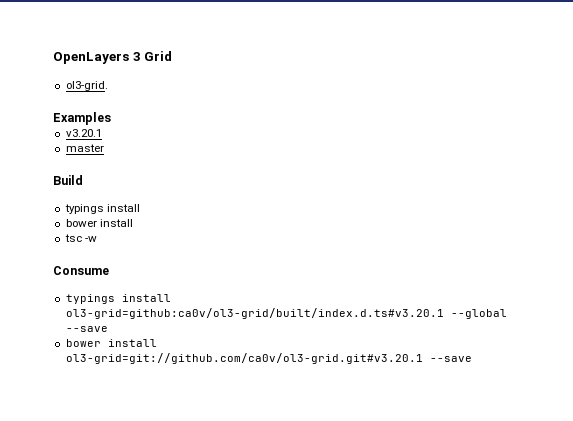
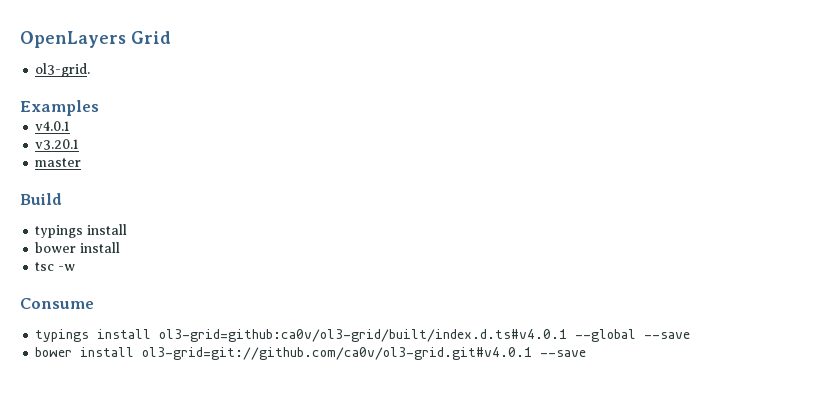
[132,52,141,61] 3 -> (126, 39) none
(111, 118) none -> [35,121,71,131] // v4.0.1
[65,308,444,319] ol3-grid=github:ca0v/ol3-grid/built/index.d.ts#v3.20.1 -> [159,329,568,342] ol3-grid=github:ca0v/ol3-grid/built/index.d.ts#v4.0.1
[65,353,423,364] ol3-grid=git://github.com/ca0v/ol3-grid.git#v3.20.1 -> [142,347,533,360] ol3-grid=git://github.com/ca0v/ol3-grid.git#v4.0.1

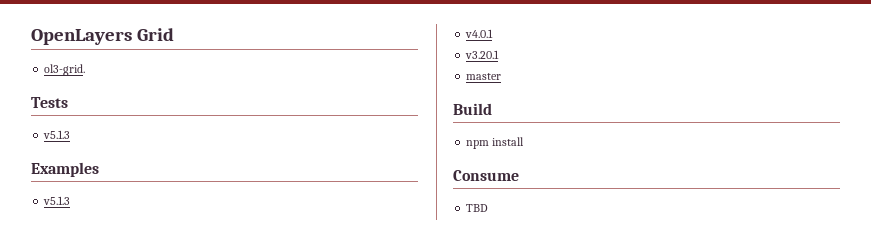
(91, 70) none -> [31,97,68,108] [43,130,71,139] // Tests // v5.1.3
(99, 108) none -> [43,196,71,205] // v5.1.3
[35,224,128,238] [35,242,121,253] [35,262,76,271] [20,298,94,309] [35,329,691,342] [35,347,587,360] typings install // bower install // tsc -w // Consume // typings install ol3-grid=github:ca0v/ol3-grid/built/index.d.ts#v4.0.1 --global --save // bower install ol3-grid=git://github.com/ca0v/ol3-grid.git#v4.0.1 --save -> [466,137,525,149] [453,170,519,181] [466,204,489,212] npm install // Consume // TBD

